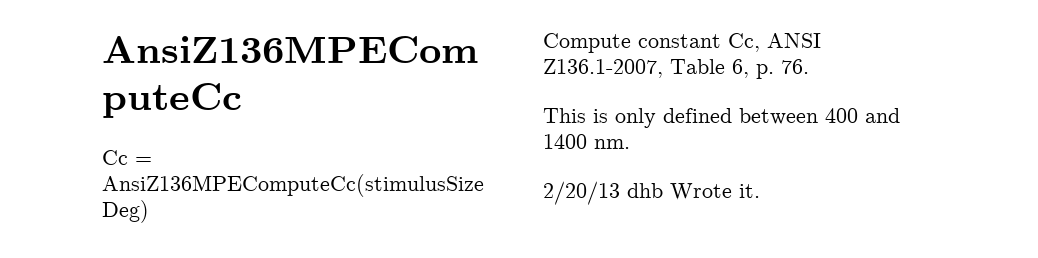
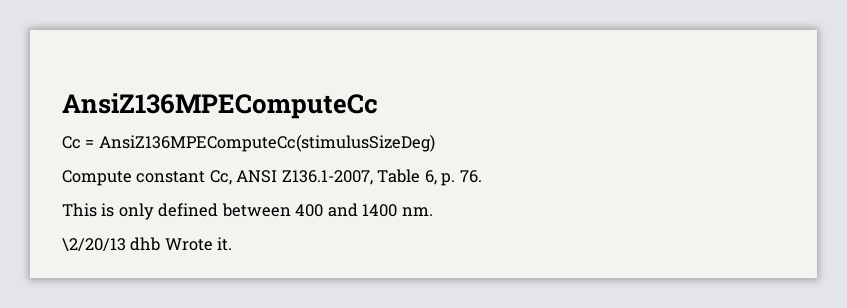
[543,181,620,205] 2/20/13 -> [62,238,126,252] \2/20/13

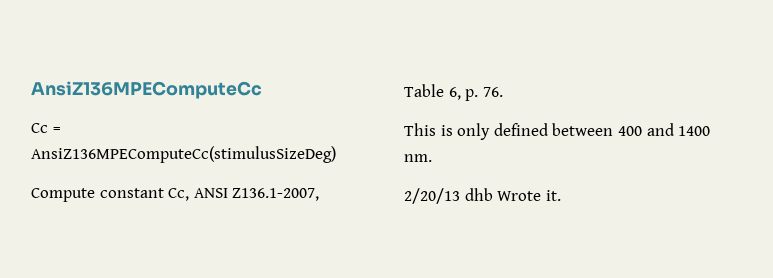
[62,238,126,252] \2/20/13 -> [404,188,460,204] 2/20/13

